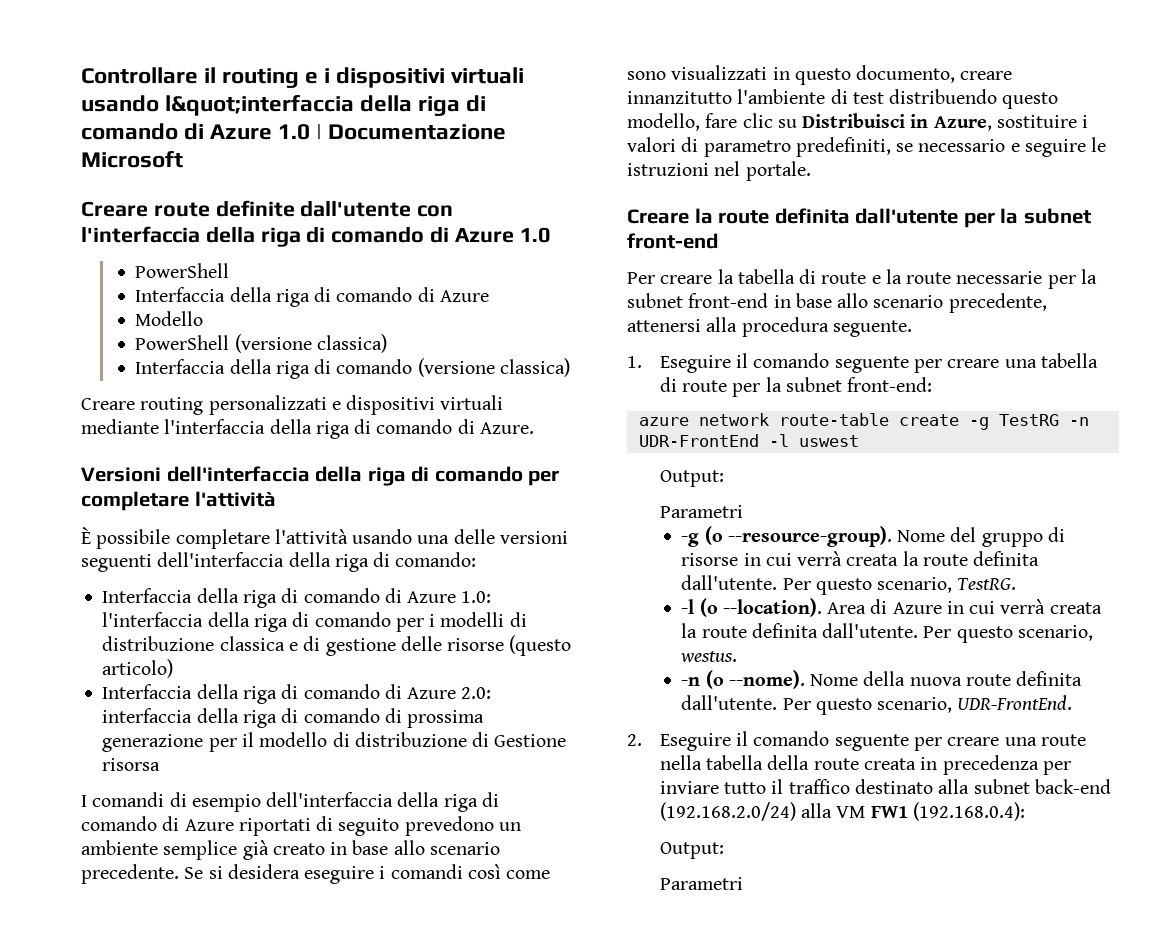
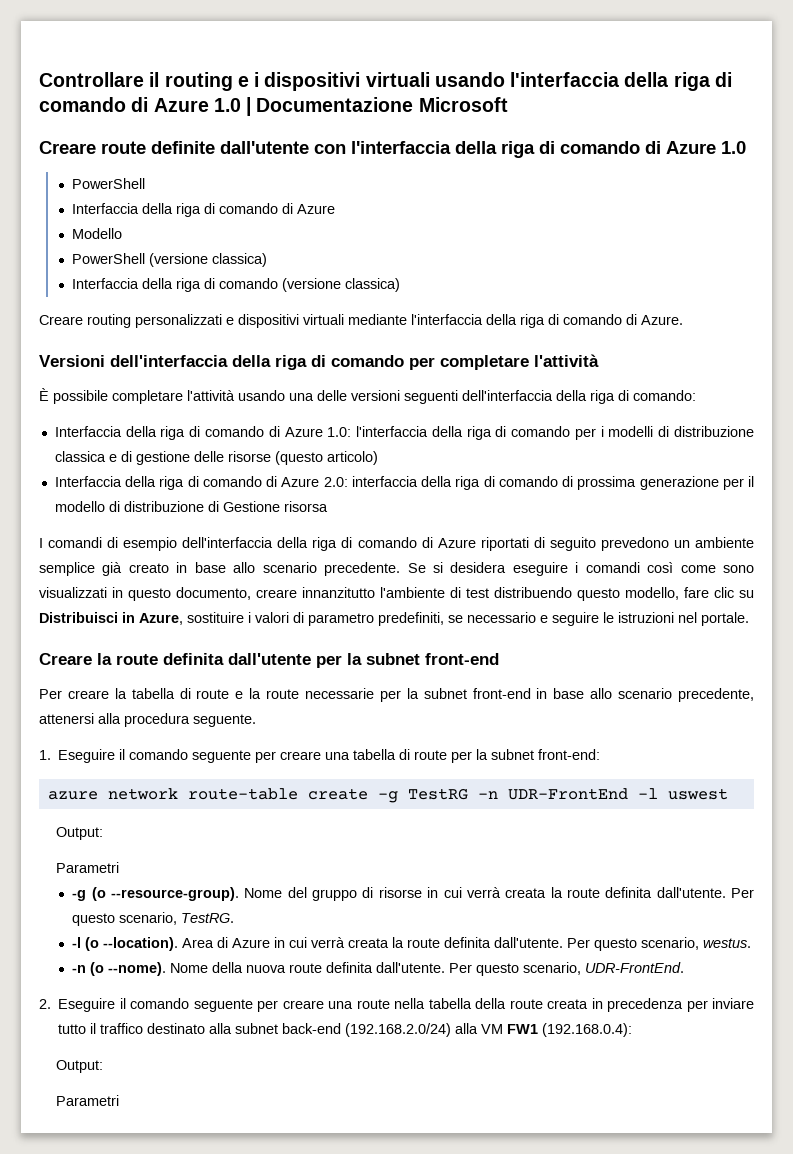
[165,95,355,116] l&quot;interfaccia -> [510,72,620,87] l'interfaccia

